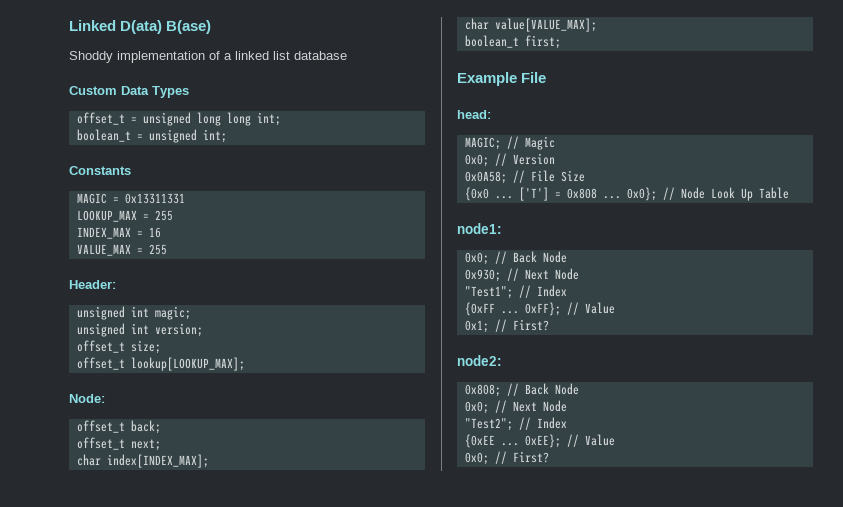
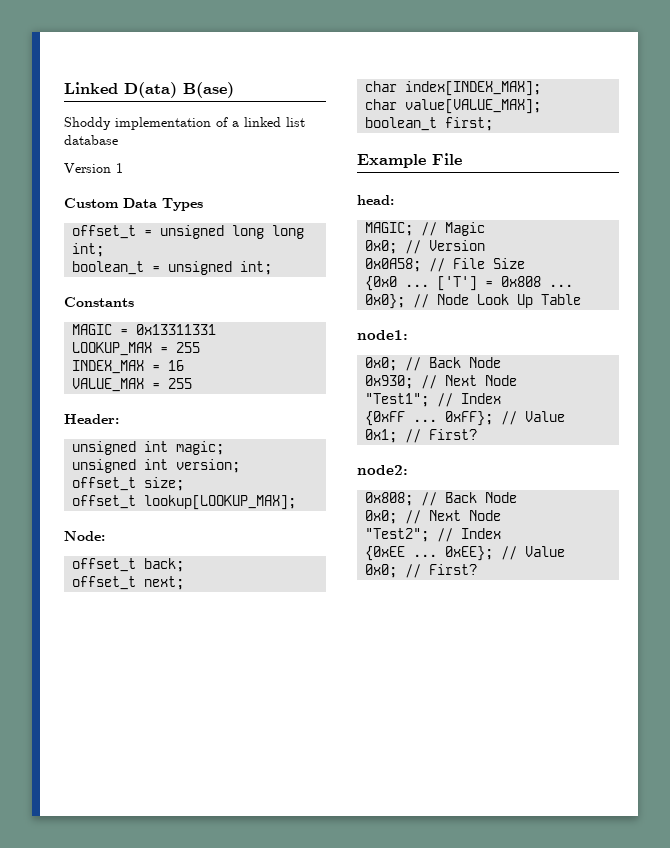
(347, 55) none -> [64,163,123,173] // Version 1

